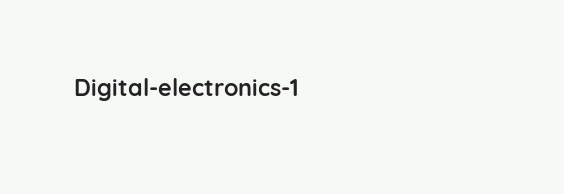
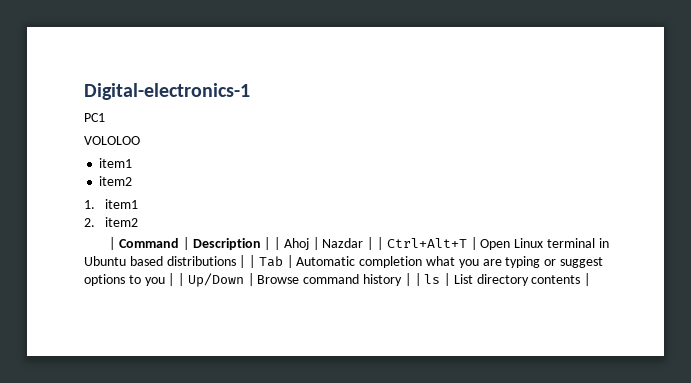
(299, 89) none -> [84,113,105,122] [84,136,140,145] [99,158,133,168] [99,176,133,186] [84,199,138,209] [84,217,138,227] [109,237,609,250] [84,255,603,268] [84,273,591,287] // PC1 // VOLOLOO // item1 // item2 // 1. item1 // 2. item2 // | Command | Description | | Ahoj | Nazdar | | Ctrl+Alt+T | Open Linux terminal in Ubuntu based distributions | | Tab | Automatic completion what you are typing or suggest options to you | | Up/Down | Browse command history | | ls | List directory contents |

